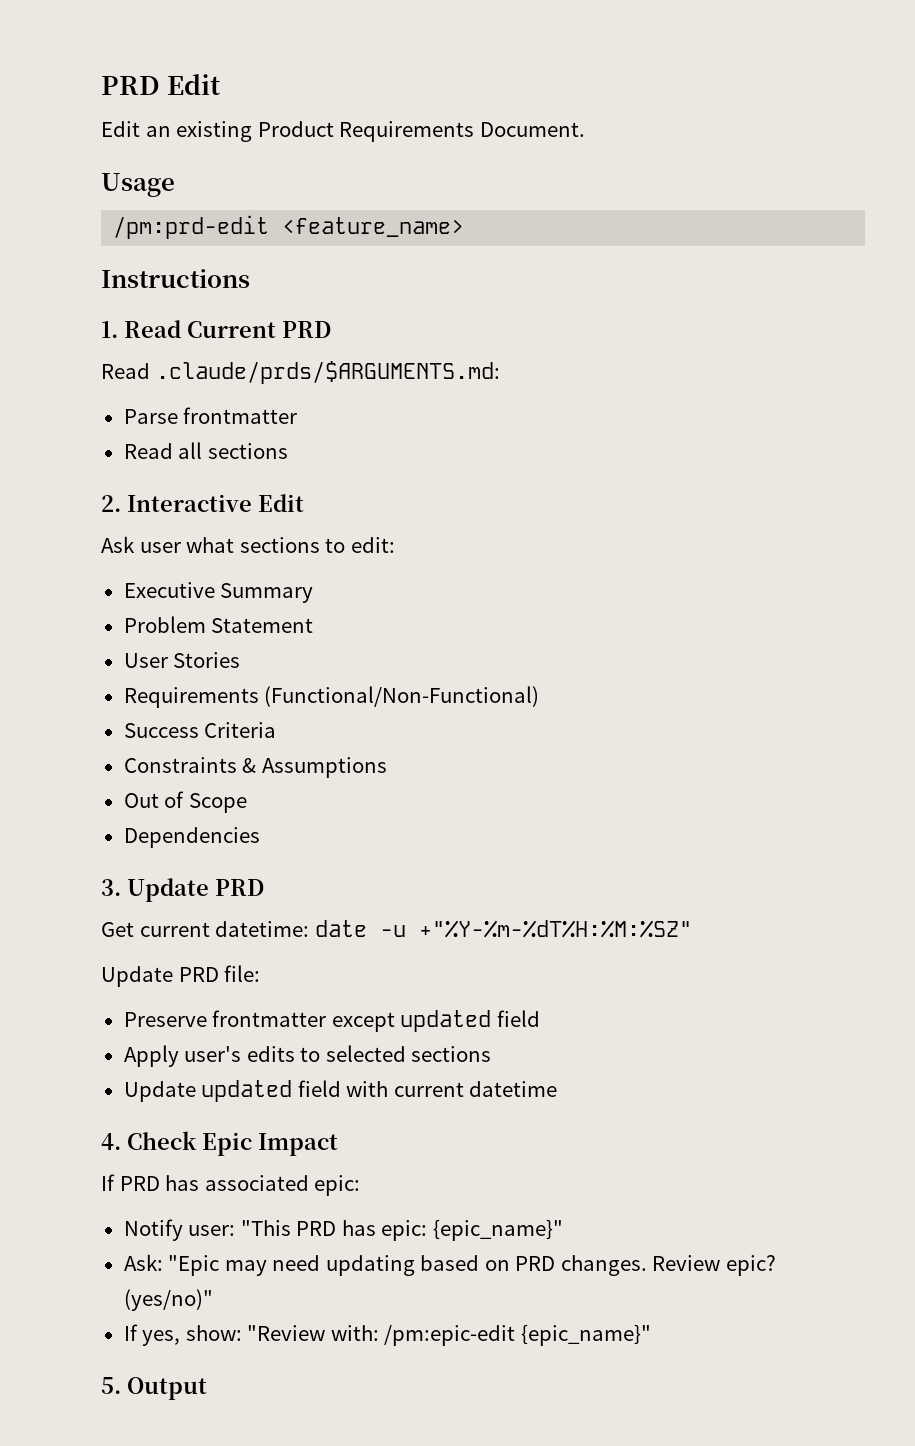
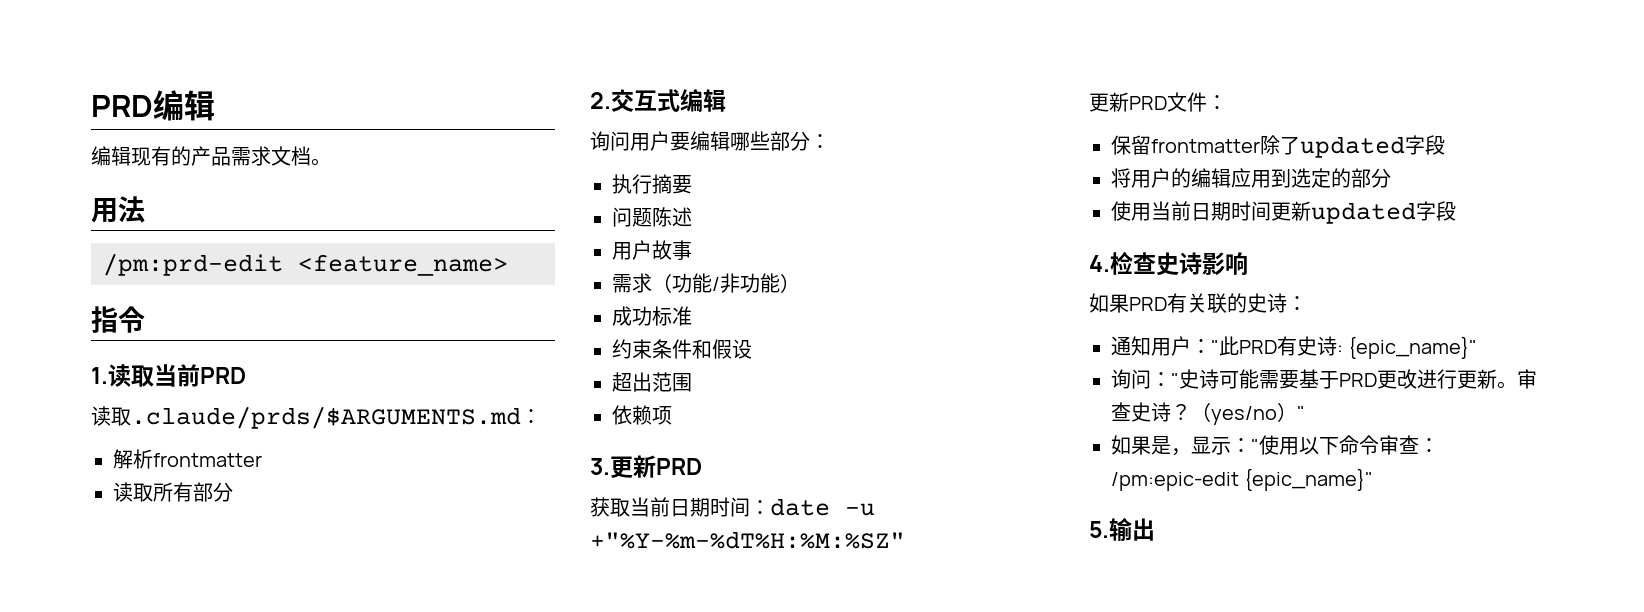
[101,74,222,95] [101,121,585,142] [101,173,175,197] PRD Edit // Edit an existing Product Requirements Document. // Usage -> [91,90,215,121] [91,146,331,166] [91,196,145,223] PRD编辑 // 编辑现有的产品需求文档。 // 用法
[101,269,250,288] Instructions -> [91,306,145,333] 指令
[124,320,331,338] [101,361,500,384] [123,407,298,424] [123,442,288,459] [101,494,304,512] [101,536,395,553] [123,582,314,603] [123,616,314,633] [123,652,241,668] [123,686,540,708] [123,722,277,738] [123,757,387,778] [123,791,247,813] [123,827,260,848] Read Current PRD // Read .claude/prds/$ARGUMENTS.md: // Parse frontmatter // Read all sections // 2. Interactive Edit // Ask user what sections to edit: // Executive Summary // Problem Statement // User Stories // Requirements (Functional/Non-Functional) // Success Criteria // Constraints & Assumptions // Out of Scope // Dependencies -> [108,364,246,387] [91,406,541,429] [113,449,262,469] [113,482,233,502] [590,89,726,112] [590,131,830,151] [612,174,692,194] [612,207,692,227] [612,240,692,260] [612,273,800,293] [612,306,692,326] [612,339,752,359] [612,372,692,392] [612,405,672,425] 读取当前PRD // 读取.claude/prds/$ARGUMENTS.md： // 解析frontmatter // 读取所有部分 // 2.交互式编辑 // 询问用户要编辑哪些部分： // 执行摘要 // 问题陈述 // 用户故事 // 需求（功能/非功能） // 成功标准 // 约束条件和假设 // 超出范围 // 依赖项
[127,878,264,902] [101,921,310,937] Update PRD // Get current datetime: -> [610,455,702,478] [590,497,770,517] 更新PRD // 获取当前日期时间：
[101,965,261,987] [123,1010,540,1032] [123,1045,492,1067] [123,1080,558,1102] [101,1131,338,1156] [101,1174,361,1196] [123,1219,563,1241] [123,1254,776,1276] [123,1289,213,1311] [123,1324,379,1346] Update PRD file: // Preserve frontmatter except updated field // Apply user's edits to selected sections // Update updated field with current datetime // 4. Check Epic Impact // If PRD has associated epic: // Notify user: "This PRD has epic: {epic_name}" // Ask: "Epic may need updating based on PRD changes. Review epic? (yes/no)" // If yes, show: "Review with: -> [1089,92,1227,112] [1111,135,1445,158] [1111,168,1391,188] [1111,201,1456,224] [1089,251,1248,276] [1089,293,1307,314] [1111,336,1478,359] [1111,369,1537,389] [1111,402,1305,425] [1111,435,1439,456] 更新PRD文件： // 保留frontmatter除了updated字段 // 将用户的编辑应用到选定的部分 // 使用当前日期时间更新updated字段 // 4.检查史诗影响 // 如果PRD有关联的史诗： // 通知用户："此PRD有史诗: {epic_name}" // 询问："史诗可能需要基于PRD更改进行更新。审查史诗？（yes/no）" // 如果是，显示："使用以下命令审查：
[127,1377,207,1400] Output -> [1109,518,1155,541] 输出

